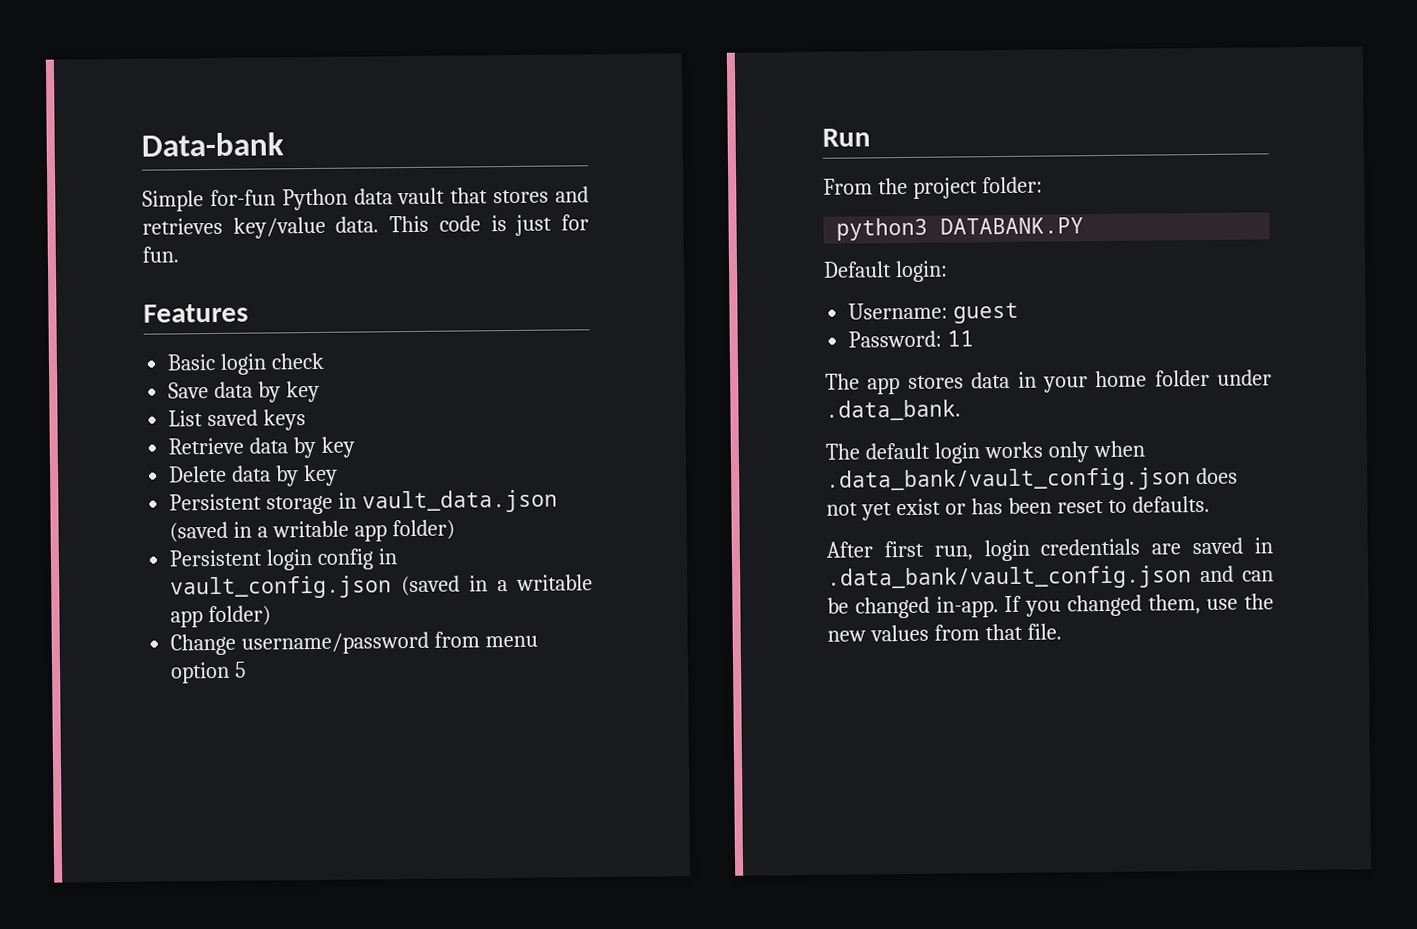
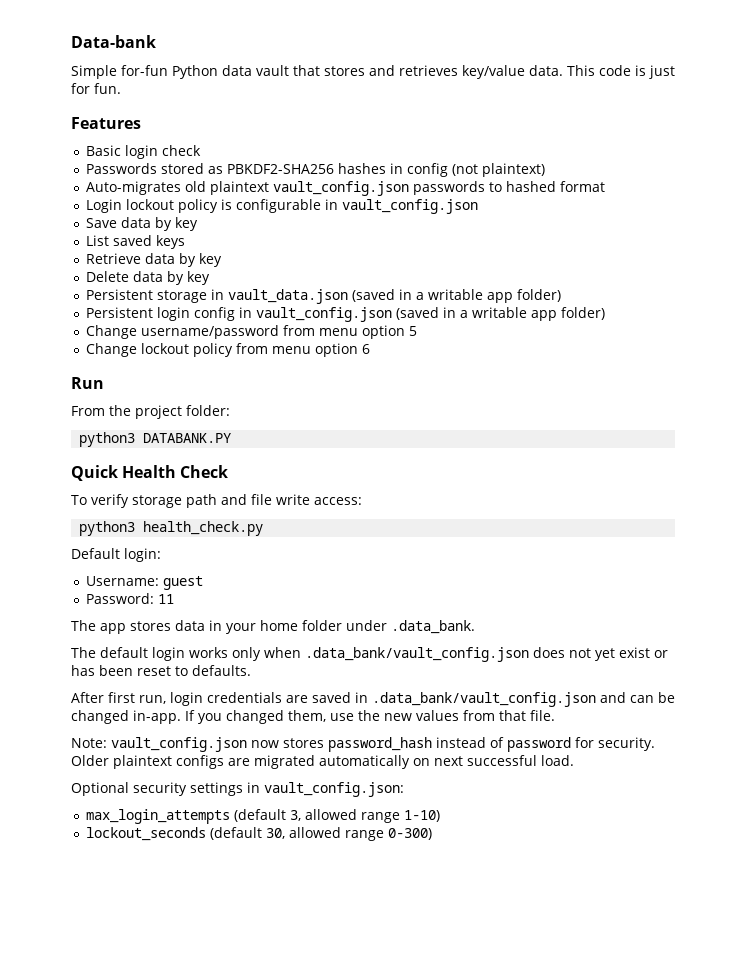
(326, 361) none -> [86,163,546,177] [86,181,606,196] [86,199,479,214] // Passwords stored as PBKDF2-SHA256 hashes in config (not plaintext) // Auto-migrates old plaintext vault_config.json passwords to hashed format // Login lockout policy is configurable in vault_config.json
(247, 669) none -> [86,343,371,357] // Change lockout policy from menu option 6
(1085, 226) none -> [71,465,229,481] [71,494,362,508] [79,521,264,536] // Quick Health Check // To verify storage path and file write access: // python3 health_check.py
(1062, 631) none -> [71,737,655,752] [71,755,574,769] [71,782,404,797] [86,809,441,824] [86,827,433,841] // Note: vault_config.json now stores password_hash instead of password for security. Older plaintext configs are migrated automatically on next successful load. // Optional security settings in vault_config.json: // max_login_attempts (default 3, allowed range 1-10) // lockout_seconds (default 30, allowed range 0-300)

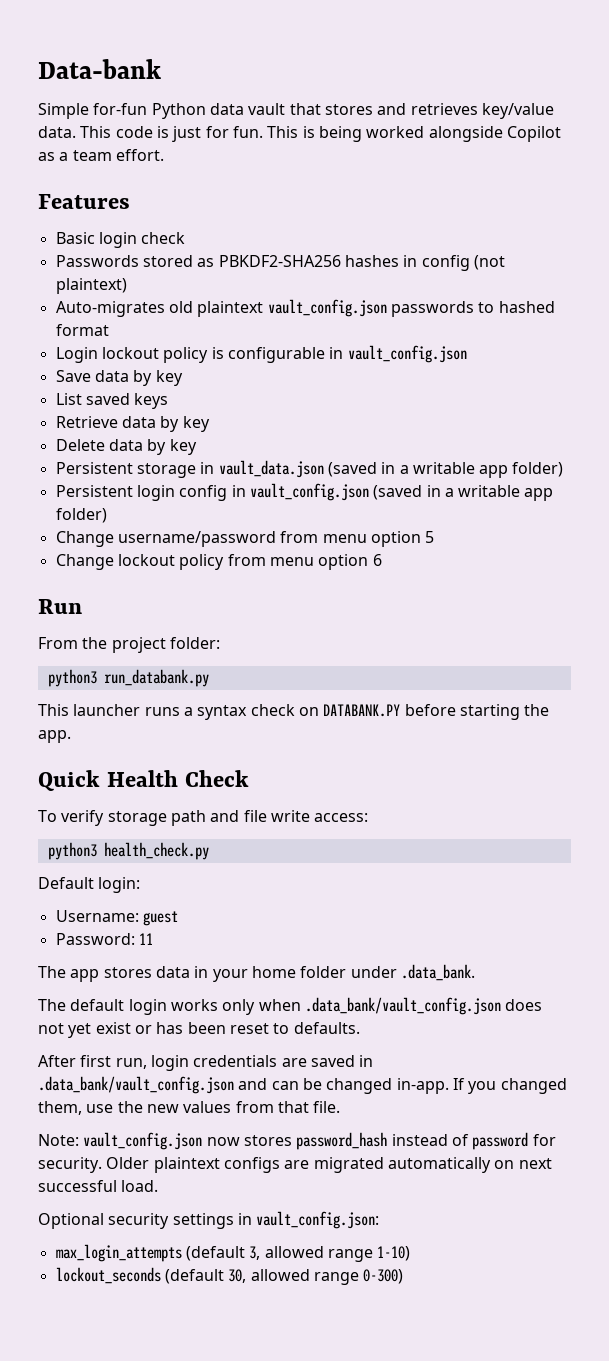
(121, 88) none -> [267,126,561,142] [38,149,164,161] This is being worked alongside Copilot as a team effort.
[143,433,232,443] DATABANK.PY -> [103,669,209,687] [38,704,550,720] [38,730,71,743] run_databank.py // This launcher runs a syntax check on DATABANK.PY before starting the app.

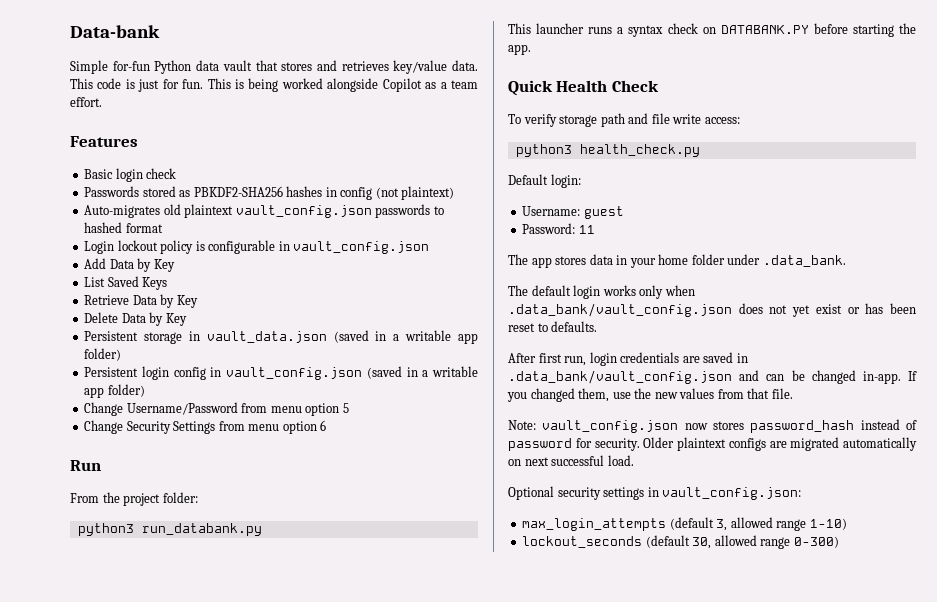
[55,370,183,386] Save data by key -> [84,258,175,272] Add Data by Key
[85,393,169,409] saved keys -> [107,276,168,290] Saved Keys
[121,416,210,432] [55,439,197,455] data by key // Delete data by key -> [132,294,198,308] [84,312,187,326] Data by Key // Delete Data by Key
[117,531,276,547] username/password -> [126,402,238,415] Username/Password
[117,554,225,570] lockout policy -> [126,421,216,434] Security Settings

